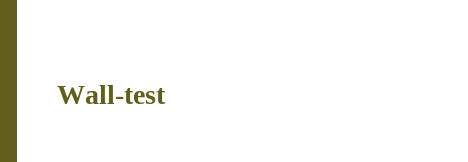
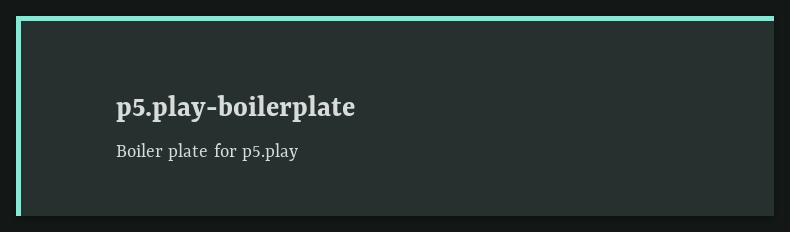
[57,85,166,104] Wall-test -> [116,95,355,122] [116,143,298,161] p5.play-boilerplate // Boiler plate for p5.play

